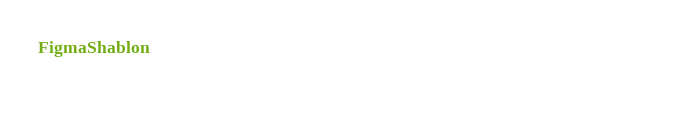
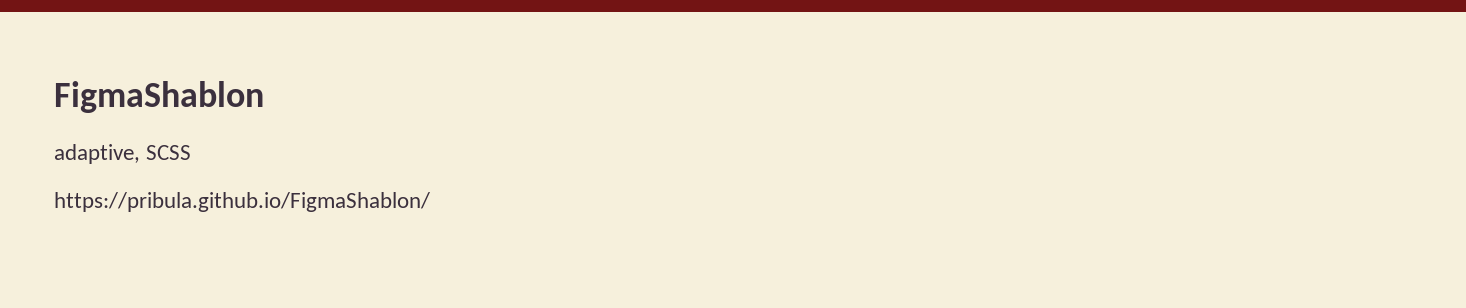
(150, 49) none -> [54,144,192,164] [54,192,430,212] // adaptive, SCSS // https://pribula.github.io/FigmaShablon/

